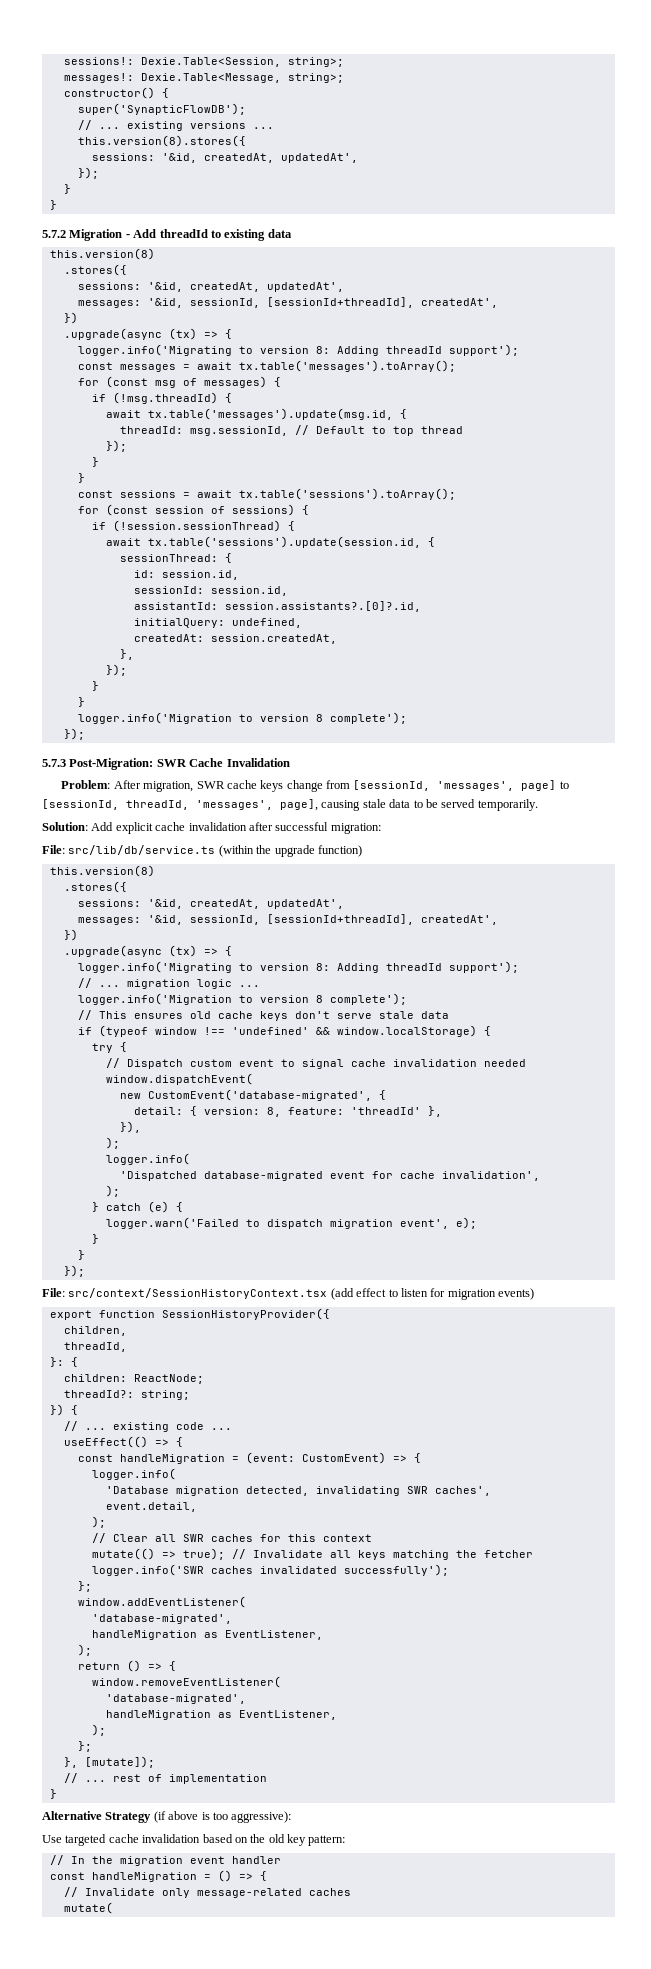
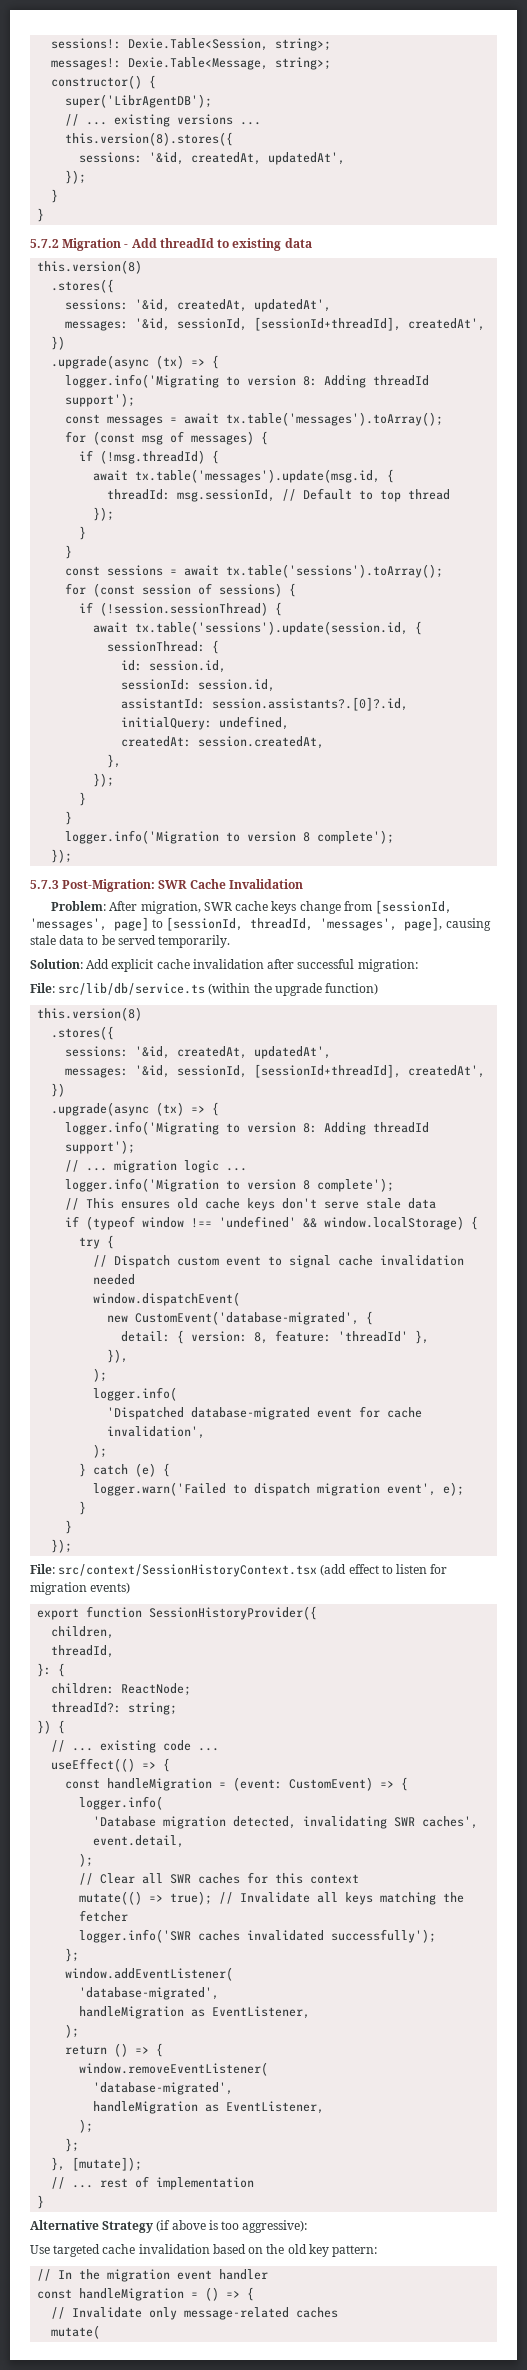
[77,103,246,115] super('SynapticFlowDB'); -> [65,94,213,108] super('LibrAgentDB');

